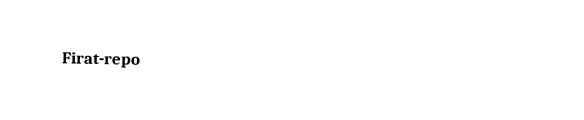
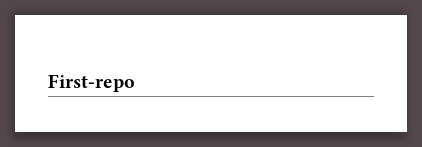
[61,51,141,68] Firat-repo -> [48,74,135,92] First-repo

